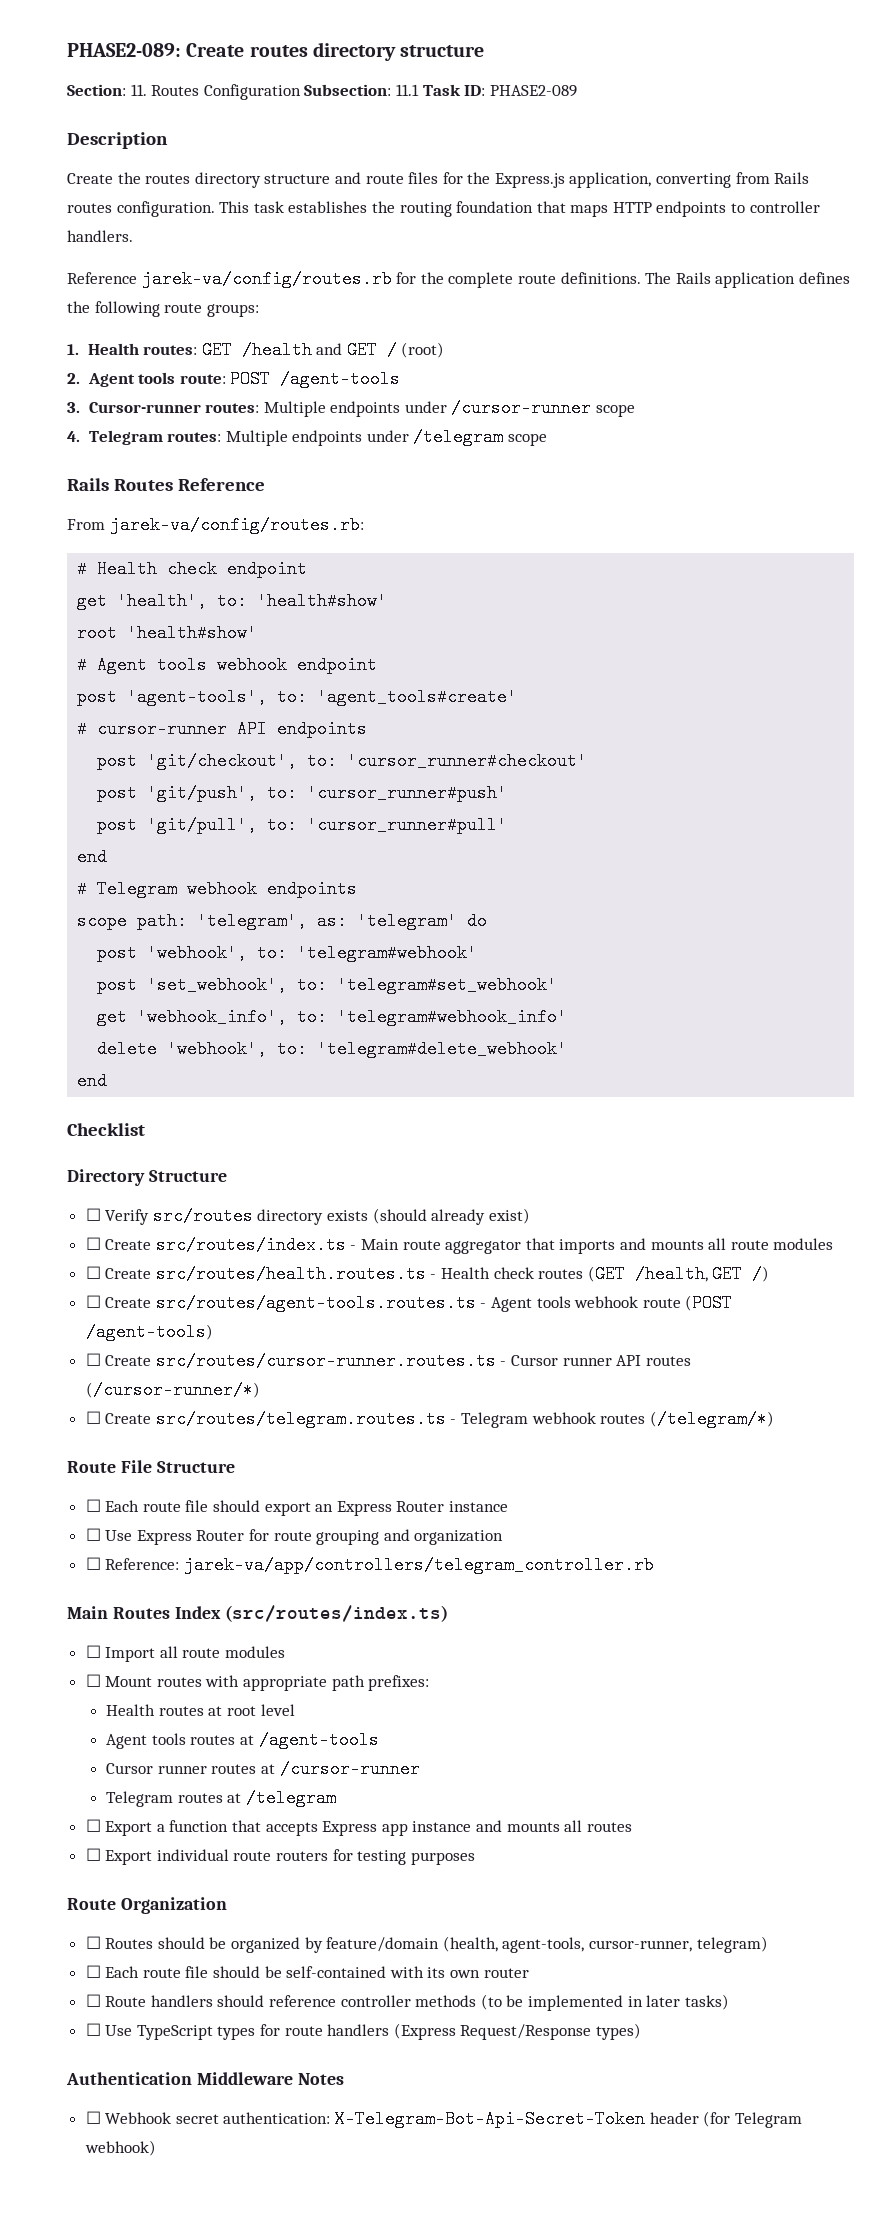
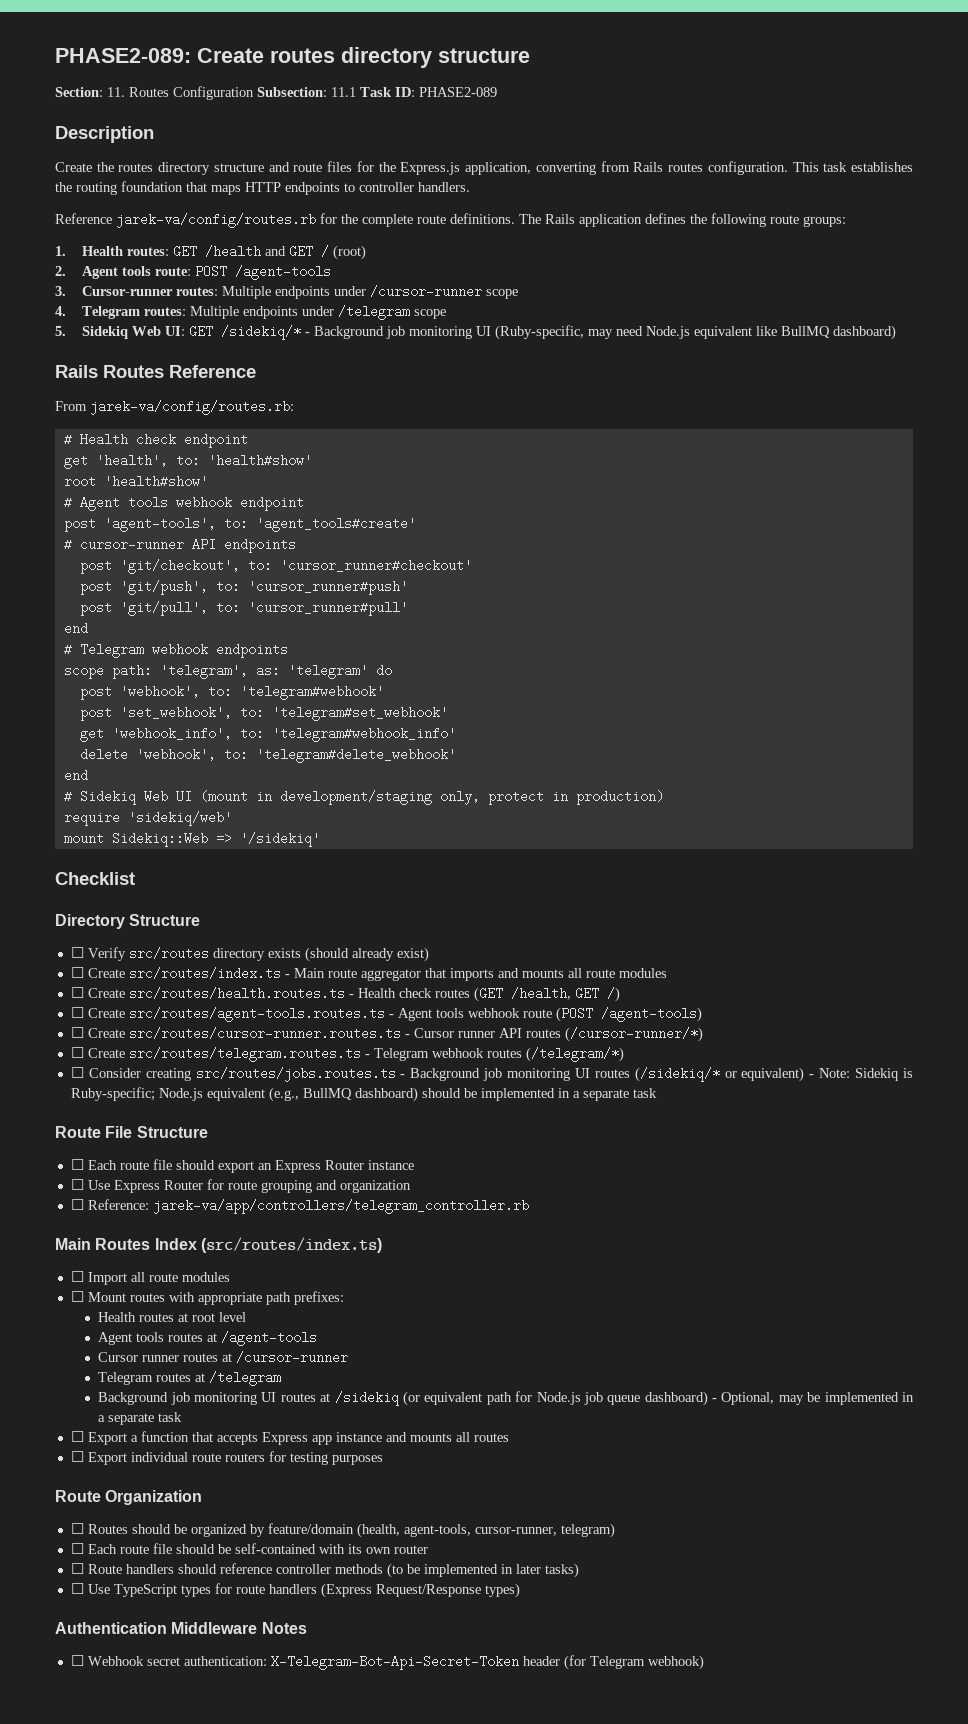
(548, 439) none -> [55,325,897,340] // 5. Sidekiq Web UI: GET /sidekiq/* - Background job monitoring UI (Ruby-specific, may need Node.js equivalent like BullMQ dashboard)
(108, 1081) none -> [63,790,664,805] [63,811,232,826] [63,832,320,847] // # Sidekiq Web UI (mount in development/staging only, protect in production) // require 'sidekiq/web' // mount Sidekiq::Web => '/sidekiq'
(774, 1419) none -> [70,1067,913,1082] [70,1087,657,1102] // ☐ Consider creating src/routes/jobs.routes.ts - Background job monitoring UI routes (/sidekiq/* or equivalent) - Note: Sidekiq is Ruby-specific; Node.js equivalent (e.g., BullMQ dashboard) should be implemented in a separate task
(336, 1798) none -> [98,1391,915,1406] [98,1412,183,1425] // Background job monitoring UI routes at /sidekiq (or equivalent path for Node.js job queue dashboard) - Optional, may be implemented in a separate task

